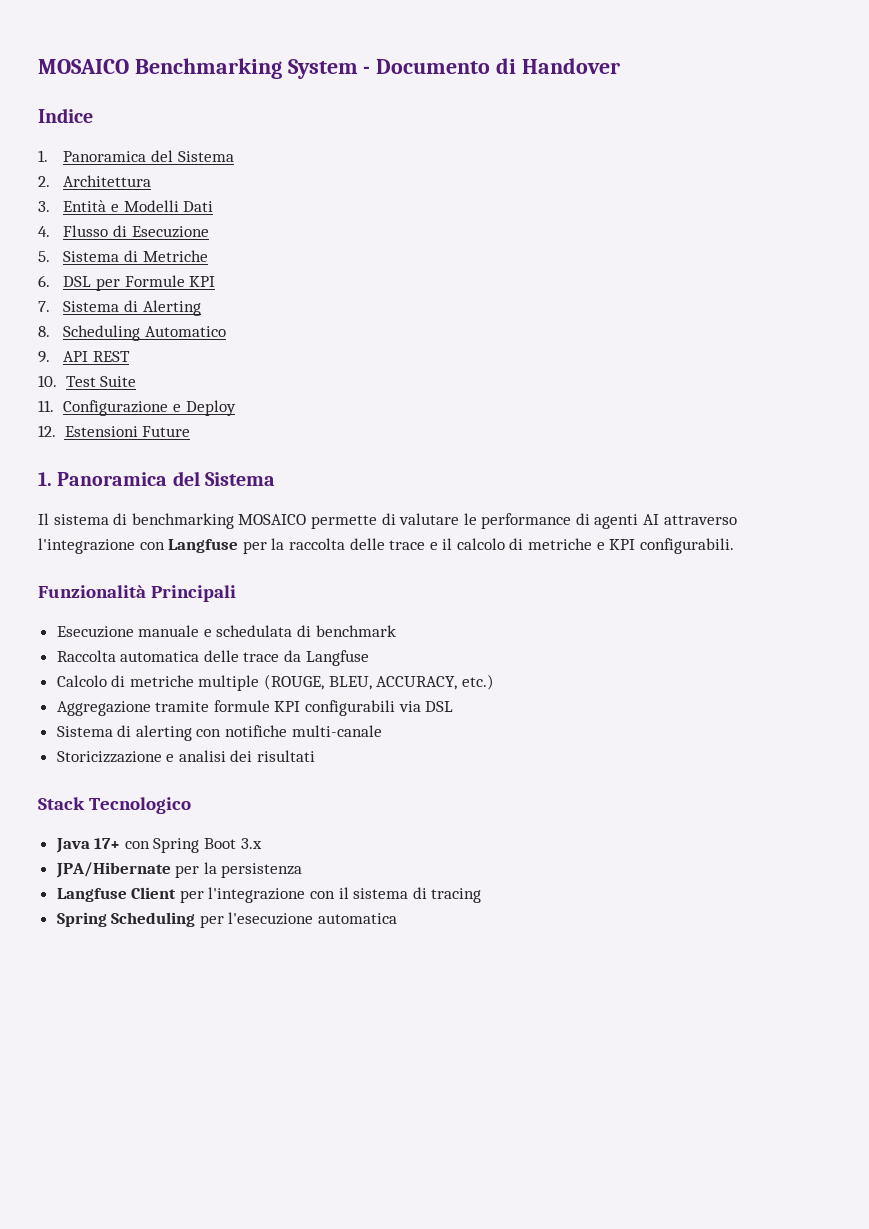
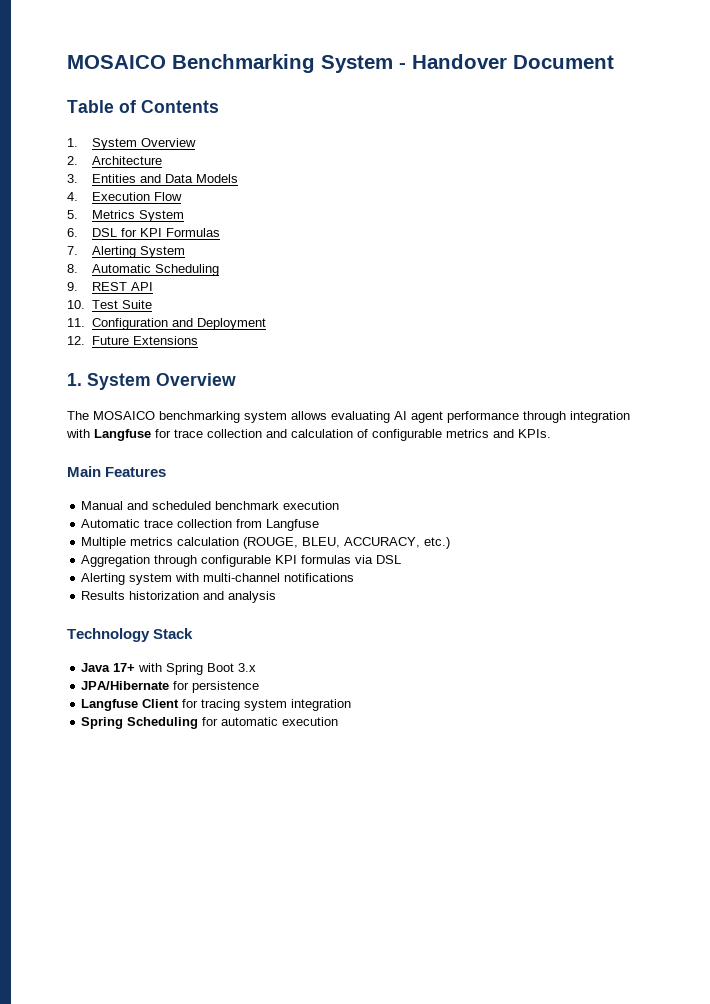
[376,58,517,74] Documento di -> (406, 66) none
[38,108,93,123] [38,150,234,162] // Indice // 1. Panoramica del Sistema -> [513,55,614,69] [67,100,219,113] [67,138,196,150] Document // Table of Contents // 1. System Overview
[63,175,152,187] Architettura -> [91,156,162,165] Architecture
[63,200,214,212] [38,225,209,238] [38,250,208,262] Entità e Modelli Dati // 4. Flusso di Esecuzione // 5. Sistema di Metriche -> [91,174,238,183] [67,192,182,201] [67,210,184,222] Entities and Data Models // 4. Execution Flow // 5. Metrics System
[96,275,216,291] per Formule KPI -> [120,228,220,237] for KPI Formulas
[63,300,201,316] Sistema di Alerting -> [91,246,185,258] Alerting System
[63,325,227,341] Scheduling Automatico -> [91,264,219,276] Automatic Scheduling
(50, 357) none -> [91,282,127,291] REST
[93,351,131,362] REST -> (153, 286) none
[63,400,236,416] Configurazione e Deploy -> [91,318,266,330] Configuration and Deployment
[64,426,138,437] Estensioni -> (85, 340) none
[38,471,276,486] [38,513,737,529] [38,538,734,554] [38,585,236,602] [56,625,396,638] [56,650,369,666] [56,674,494,691] [56,700,454,716] [56,725,382,741] [56,750,316,763] // 1. Panoramica del Sistema // Il sistema di benchmarking MOSAICO permette di valutare le performance di agenti AI attraverso l'integrazione con Langfuse per la raccolta delle trace e il calcolo di metriche e KPI configurabili. // Funzionalità Principali // Esecuzione manuale e schedulata di benchmark // Raccolta automatica delle trace da Langfuse // Calcolo di metriche multiple (ROUGE, BLEU, ACCURACY, etc.) // Aggregazione tramite formule KPI configurabili via DSL // Sistema di alerting con notifiche multi-canale // Storicizzazione e analisi dei risultati // -> [132,336,198,345] [67,373,236,390] [67,411,630,423] [66,429,551,441] [67,466,167,477] [81,501,340,510] [81,519,320,531] [81,537,451,549] [81,555,402,567] [81,573,355,585] [81,591,277,603] [67,628,150,642] Extensions // 1. System Overview // The MOSAICO benchmarking system allows evaluating AI agent performance through integration with Langfuse for trace collection and calculation of configurable metrics and KPIs. // Main Features // Manual and scheduled benchmark execution // Automatic trace collection from Langfuse // Multiple metrics calculation (ROUGE, BLEU, ACCURACY, etc.) // Aggregation through configurable KPI formulas via DSL // Alerting system with multi-channel notifications // Results historization and analysis // Technology
[88,797,191,814] Tecnologico -> (194, 633) none
[124,841,150,849] con -> [138,663,163,672] with
[175,862,303,878] per la persistenza -> [173,681,260,693] for persistence
[179,887,427,903] per l'integrazione con il sistema di -> [182,699,199,708] for
(482, 895) none -> [244,699,352,711] system integration
[199,912,398,928] per l'esecuzione automatica -> [202,717,339,726] for automatic execution

